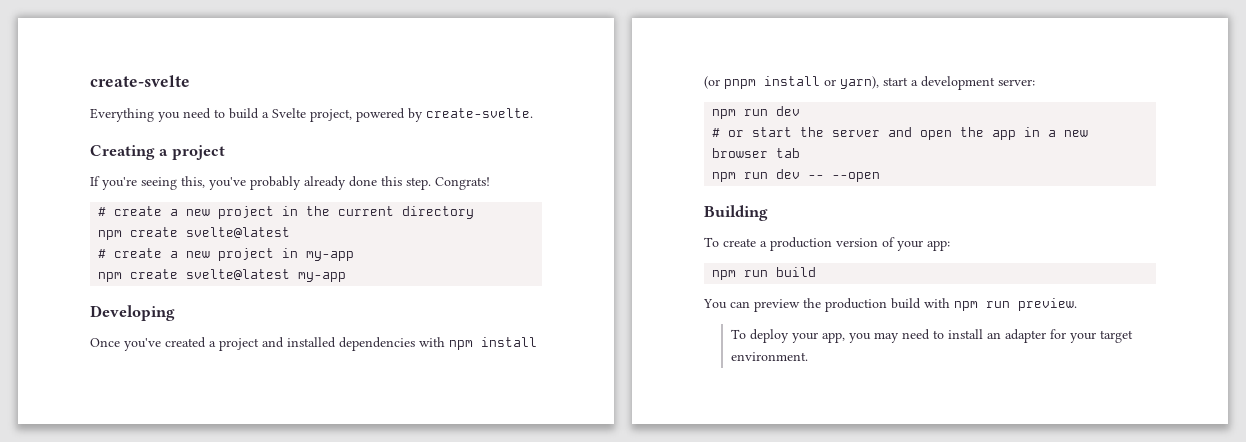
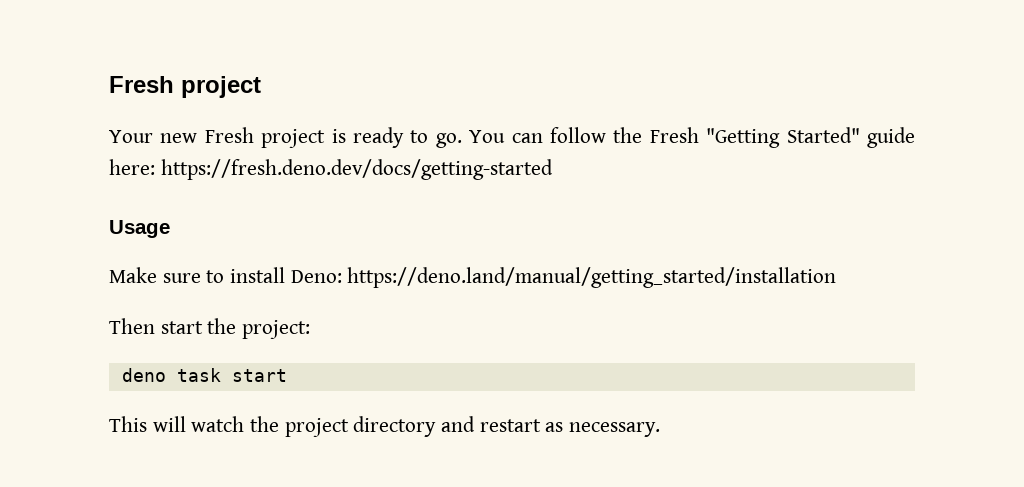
[90,75,190,87] [90,108,533,122] [90,145,225,160] [90,176,490,190] [98,206,475,219] [98,227,291,240] [98,248,355,261] [98,269,347,282] [90,305,175,321] [90,337,537,351] [704,76,1035,90] [712,106,801,119] [712,127,1089,140] [712,148,801,158] [712,169,881,182] [704,205,768,221] [704,237,950,251] [712,267,817,280] [703,298,1077,312] [730,329,1133,343] [730,352,808,361] create-svelte // Everything you need to build a Svelte project, powered by create-svelte. // Creating a project // If you're seeing this, you've probably already done this step. Congrats! // # create a new project in the current directory // npm create svelte@latest // # create a new project in my-app // npm create svelte@latest my-app // Developing // Once you've created a project and installed dependencies with npm install (or pnpm install or yarn), start a development server: // npm run dev // # or start the server and open the app in a new browser tab // npm run dev -- --open // Building // To create a production version of your app: // npm run build // You can preview the production build with npm run preview. // To deploy your app, you may need to install an adapter for your target environment. -> [109,76,261,98] [109,127,915,148] [109,159,553,180] [109,220,170,238] [109,267,837,288] [109,318,311,339] [121,368,287,382] [109,416,661,437] Fresh project // Your new Fresh project is ready to go. You can follow the Fresh "Getting Started" guide here: https://fresh.deno.dev/docs/getting-started // Usage // Make sure to install Deno: https://deno.land/manual/getting_started/installation // Then start the project: // deno task start // This will watch the project directory and restart as necessary.

